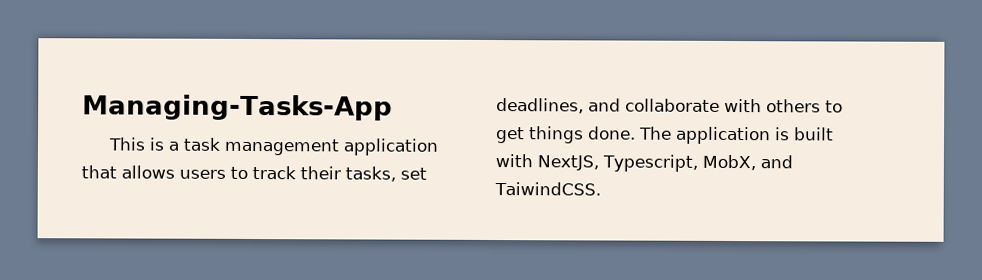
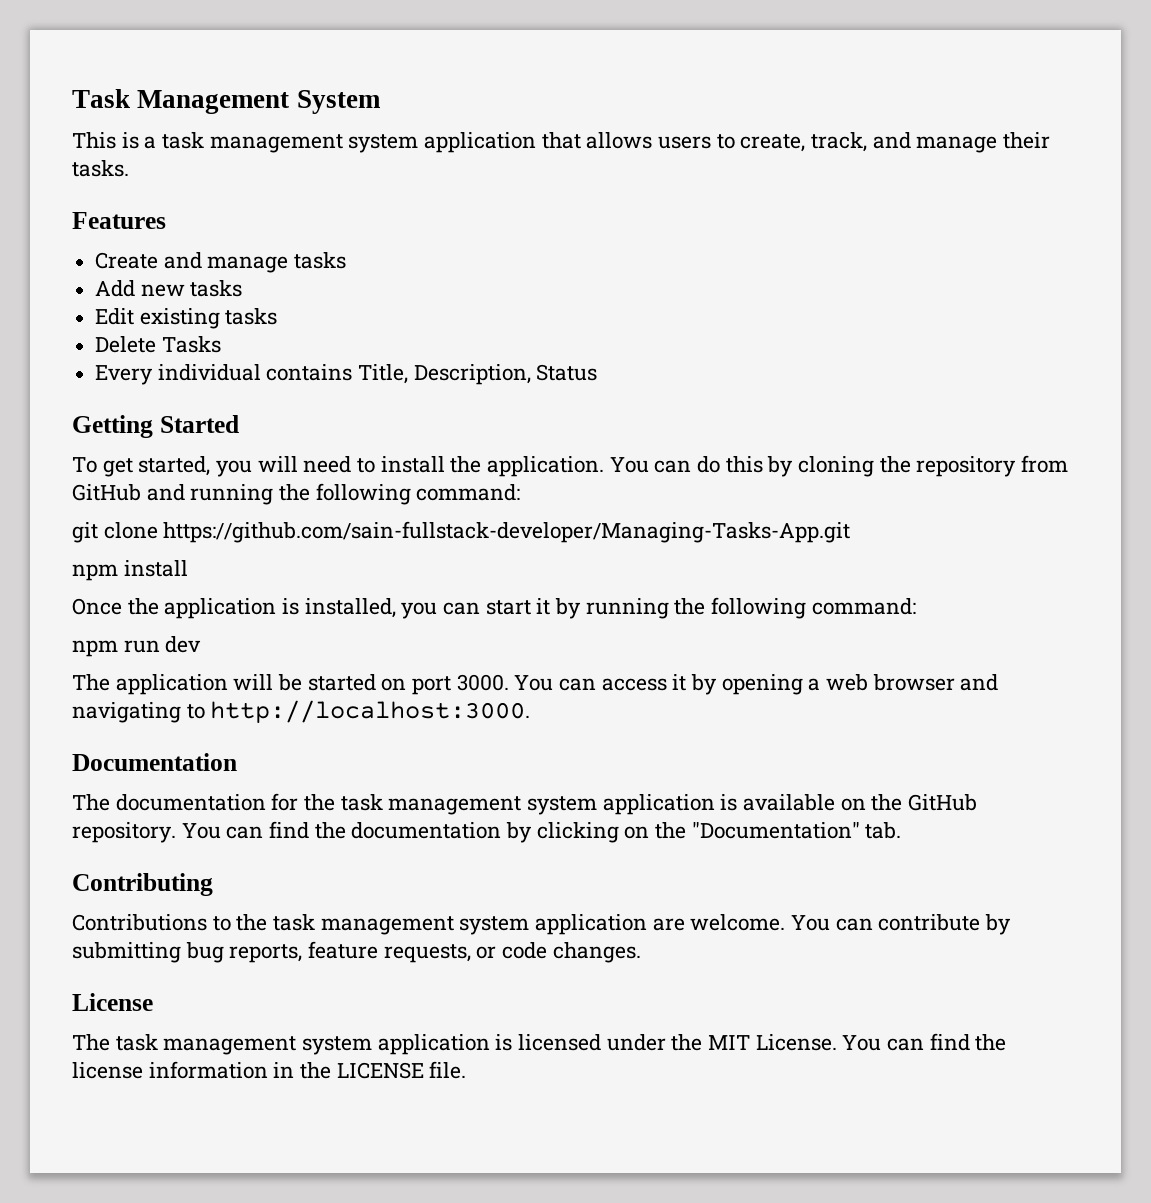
[82,94,393,121] Managing-Tasks-App -> [72,89,381,114] Task Management System
(341, 147) none -> [348,134,419,153] system
[252,166,427,182] [496,98,843,114] [495,126,834,145] [495,154,793,172] [494,182,601,196] track their tasks, set deadlines, and collaborate with others to get things done. The application is built with NextJS, Typescript, MobX, and TaiwindCSS. -> [740,132,1051,153] [72,160,129,177] [72,212,166,229] [95,252,347,273] [95,280,243,297] [95,308,278,329] [95,336,221,353] [95,364,598,385] [72,415,239,438] [72,455,1069,477] [72,483,521,505] [72,521,851,543] [72,560,188,581] [72,597,916,619] [72,636,202,657] [72,674,999,695] [72,700,531,723] [72,753,237,771] [72,793,978,815] [72,821,902,843] [72,873,213,896] [72,914,1012,935] [72,941,641,963] [72,993,153,1011] [72,1033,1007,1055] [72,1061,467,1079] create, track, and manage their tasks. // Features // Create and manage tasks // Add new tasks // Edit existing tasks // Delete Tasks // Every individual contains Title, Description, Status // Getting Started // To get started, you will need to install the application. You can do this by cloning the repository from GitHub and running the following command: // git clone https://github.com/sain-fullstack-developer/Managing-Tasks-App.git // npm install // Once the application is installed, you can start it by running the following command: // npm run dev // The application will be started on port 3000. You can access it by opening a web browser and navigating to http://localhost:3000. // Documentation // The documentation for the task management system application is available on the GitHub repository. You can find the documentation by clicking on the "Documentation" tab. // Contributing // Contributions to the task management system application are welcome. You can contribute by submitting bug reports, feature requests, or code changes. // License // The task management system application is licensed under the MIT License. You can find the license information in the LICENSE file.

